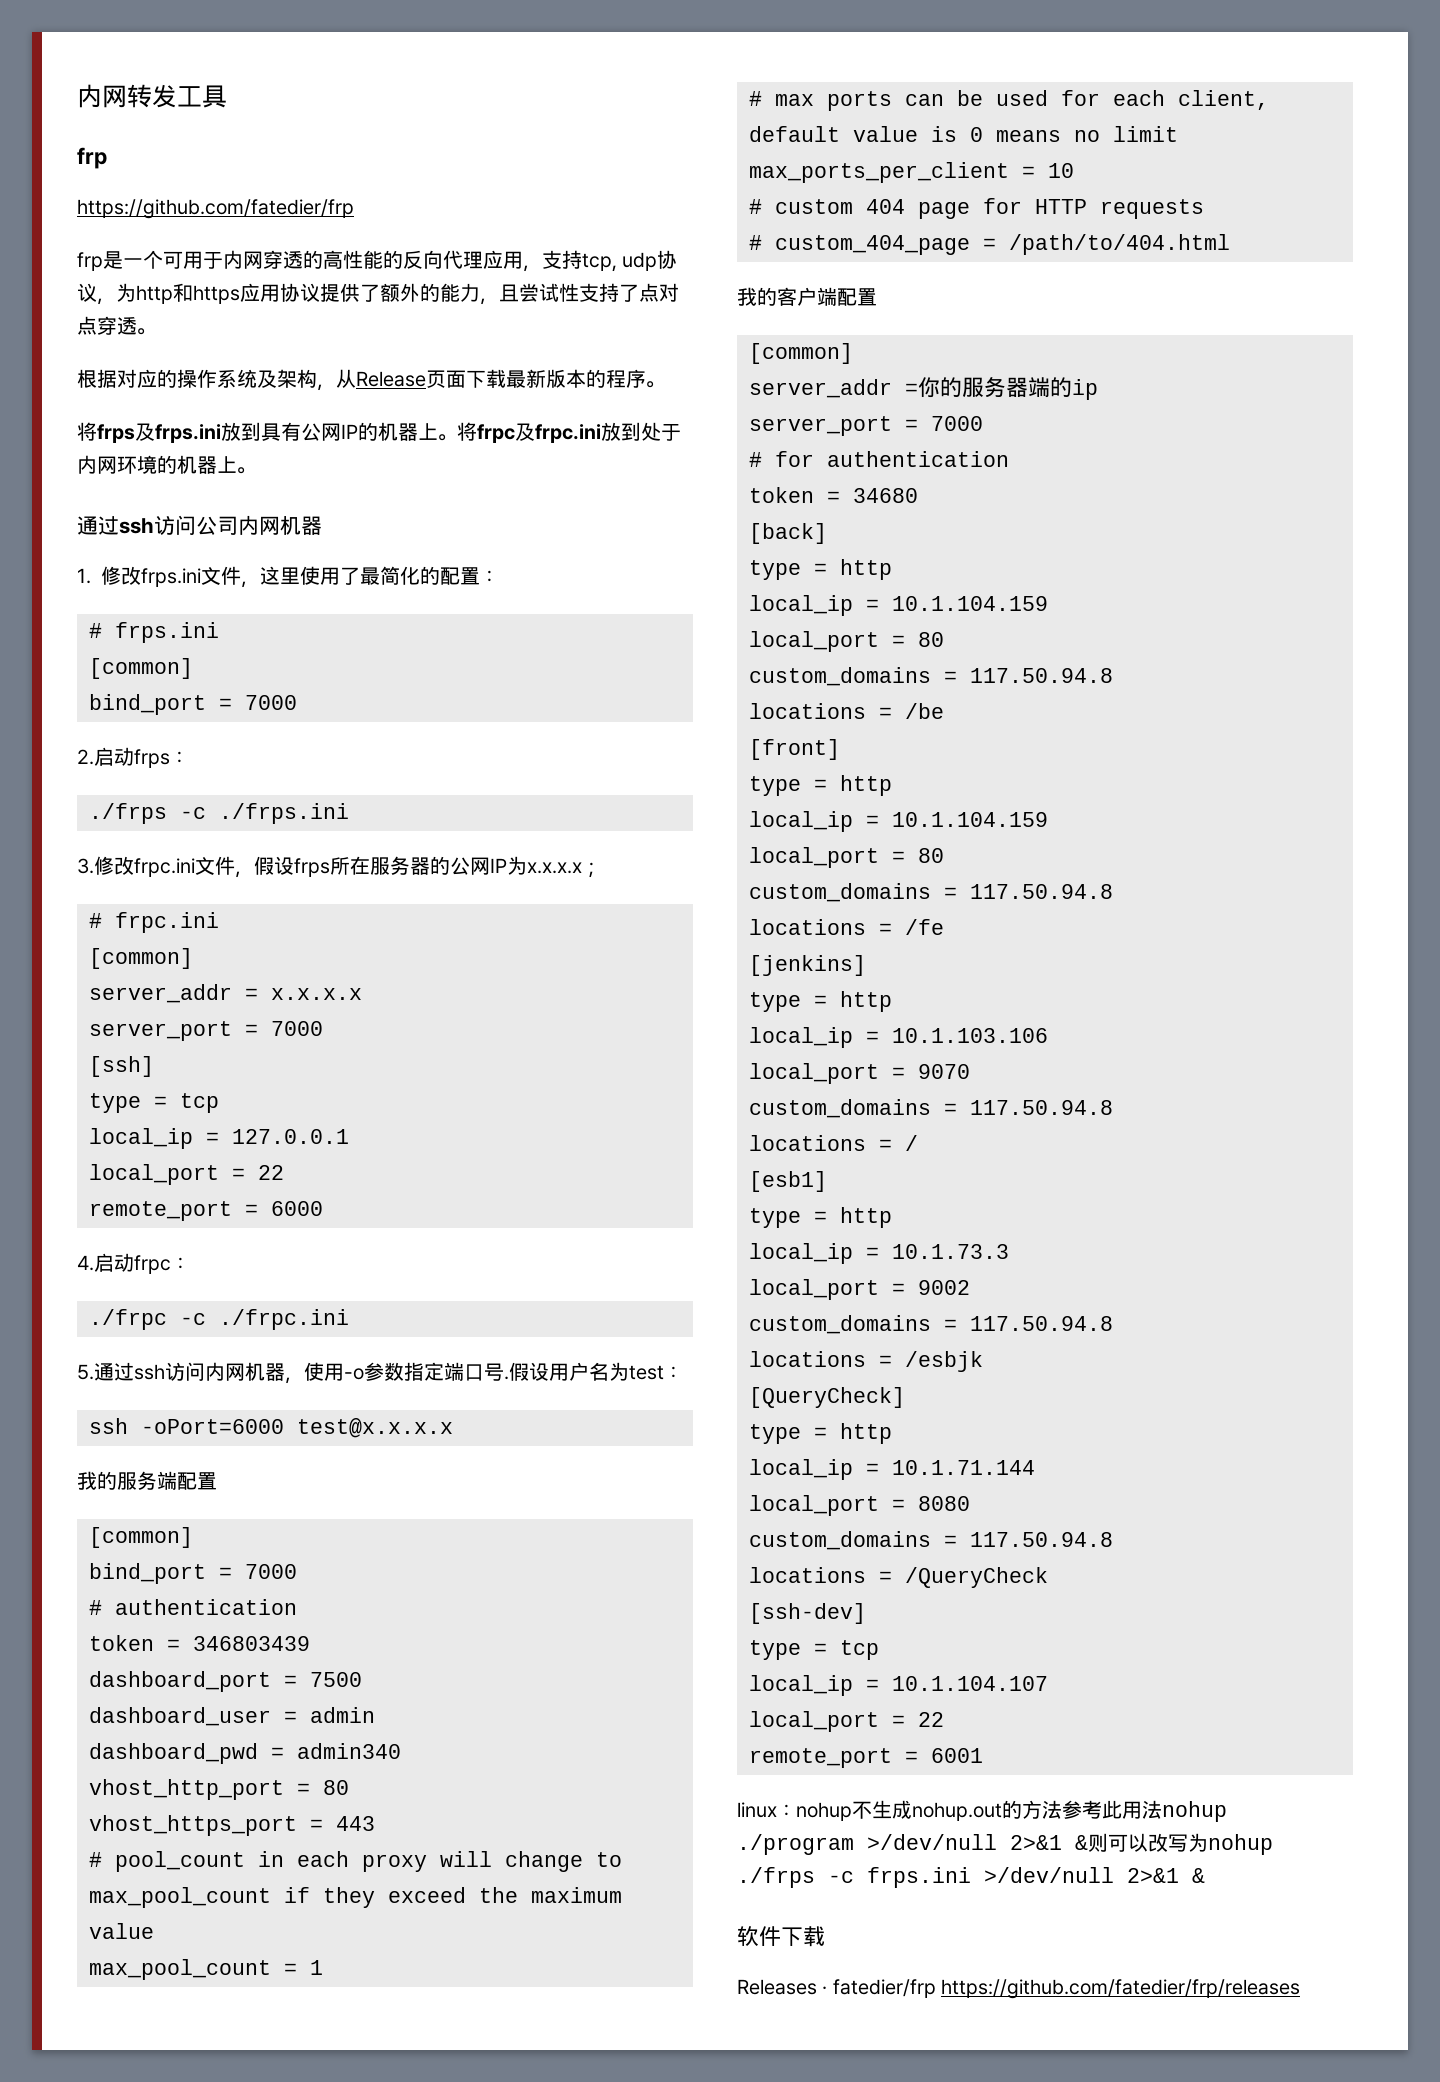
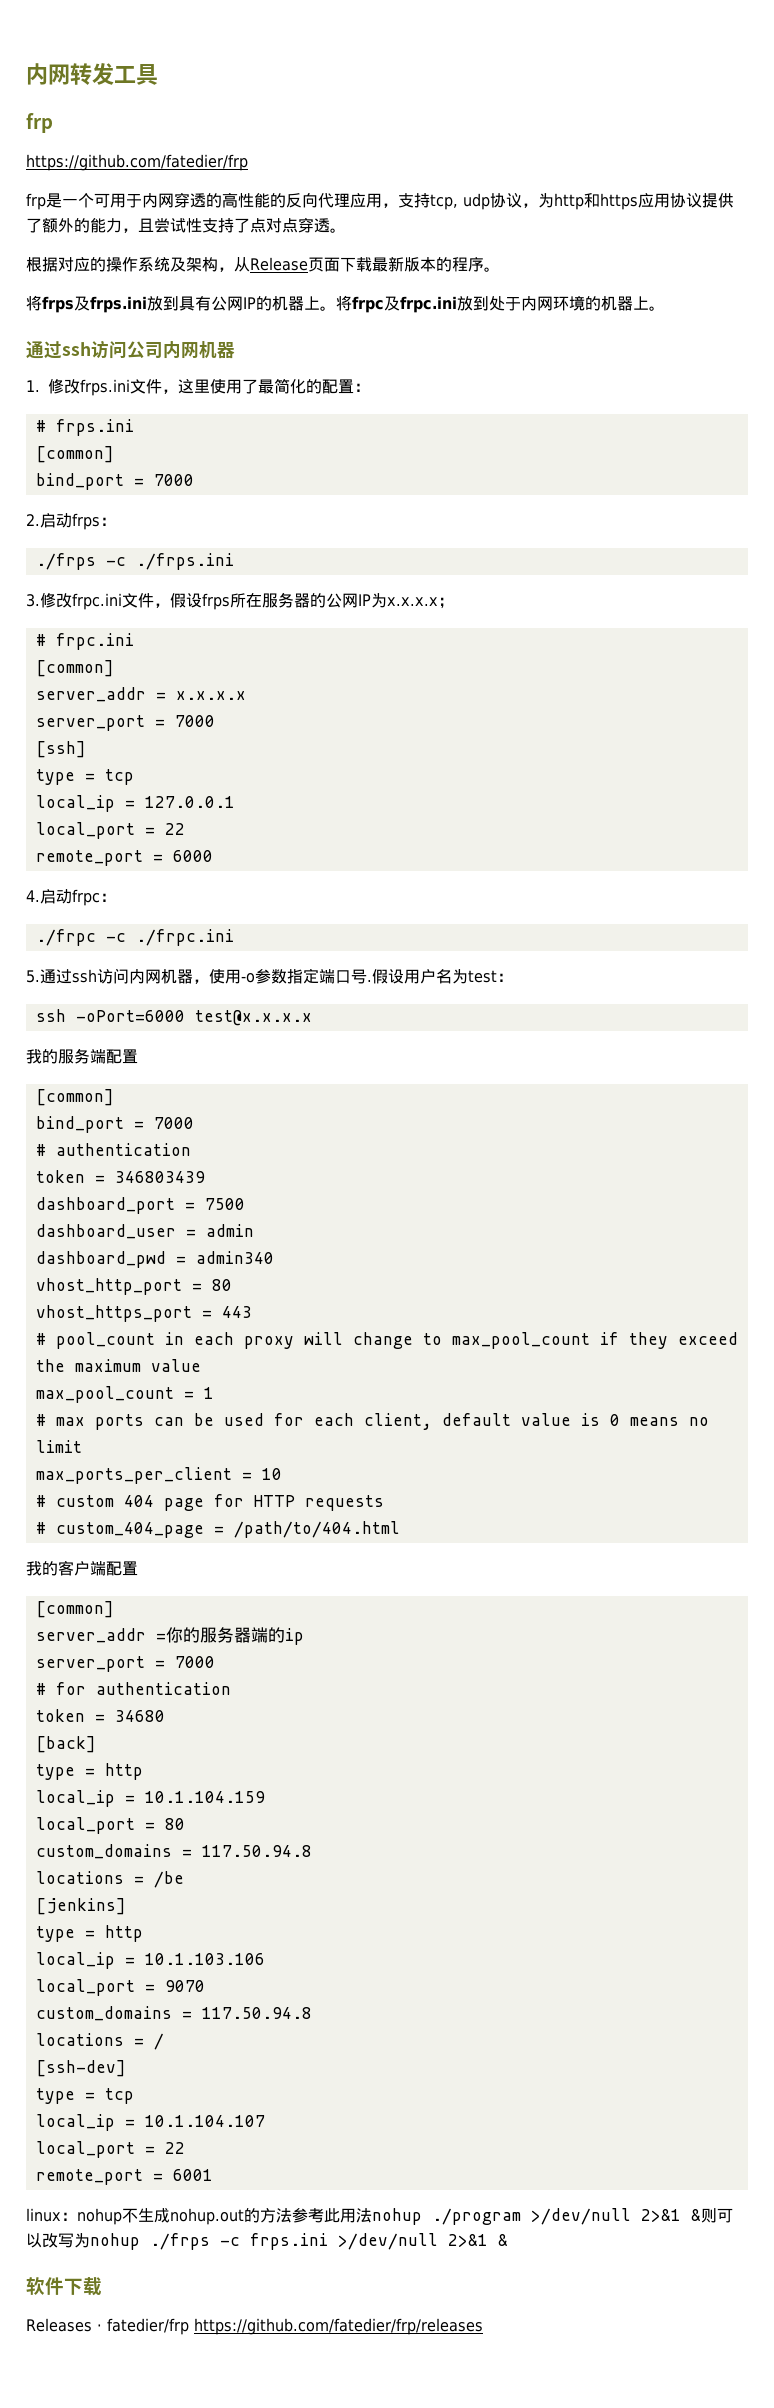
[749,739,840,760] [749,775,892,796] [749,811,1048,832] [749,847,944,868] [749,883,1113,902] [749,919,944,935] // [front] // type = http // local_ip = 10.1.104.159 // local_port = 80 // custom_domains = 117.50.94.8 // locations = /fe -> (184, 1879) none
[749,1171,827,1192] [749,1207,892,1228] [749,1243,1009,1264] [749,1279,970,1300] [749,1315,1113,1334] [749,1351,983,1372] [749,1387,905,1408] [749,1423,892,1444] [749,1459,1035,1480] [749,1495,970,1516] [749,1531,1113,1550] [749,1567,1048,1588] // [esb1] // type = http // local_ip = 10.1.73.3 // local_port = 9002 // custom_domains = 117.50.94.8 // locations = /esbjk // [QueryCheck] // type = http // local_ip = 10.1.71.144 // local_port = 8080 // custom_domains = 117.50.94.8 // locations = /QueryCheck -> (164, 2041) none

